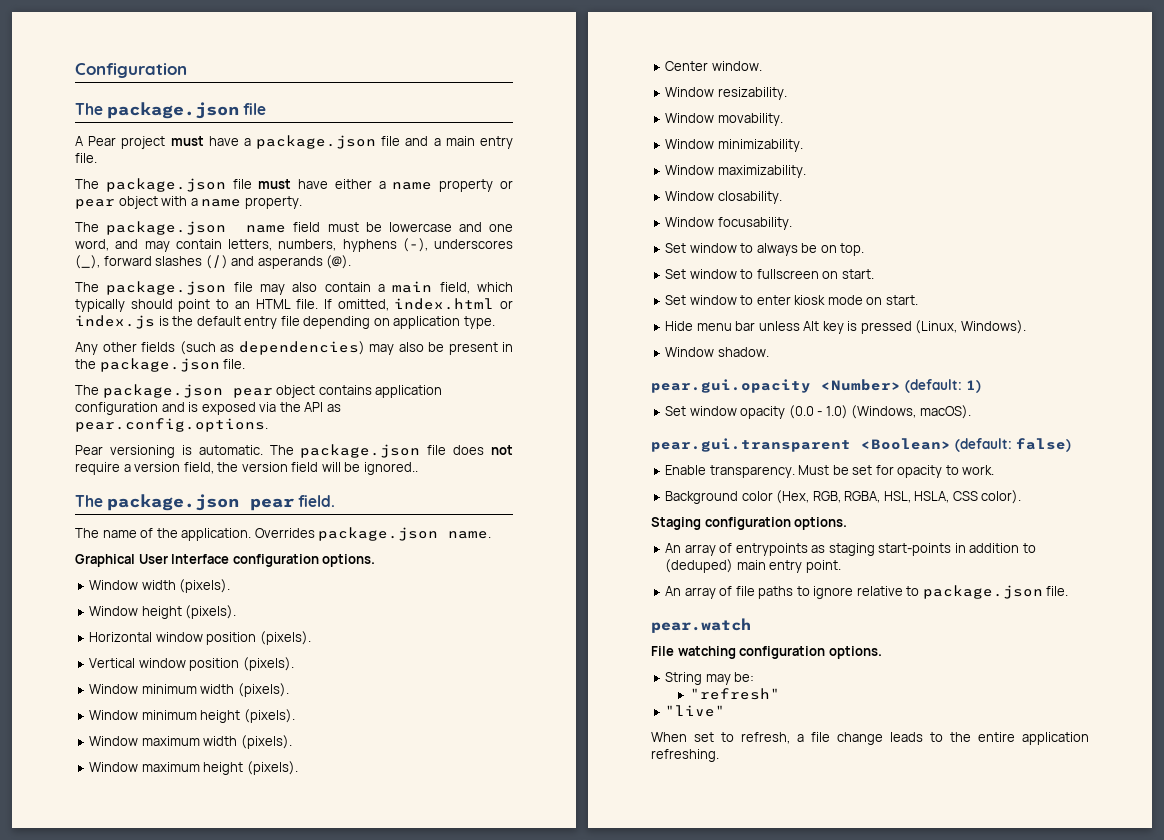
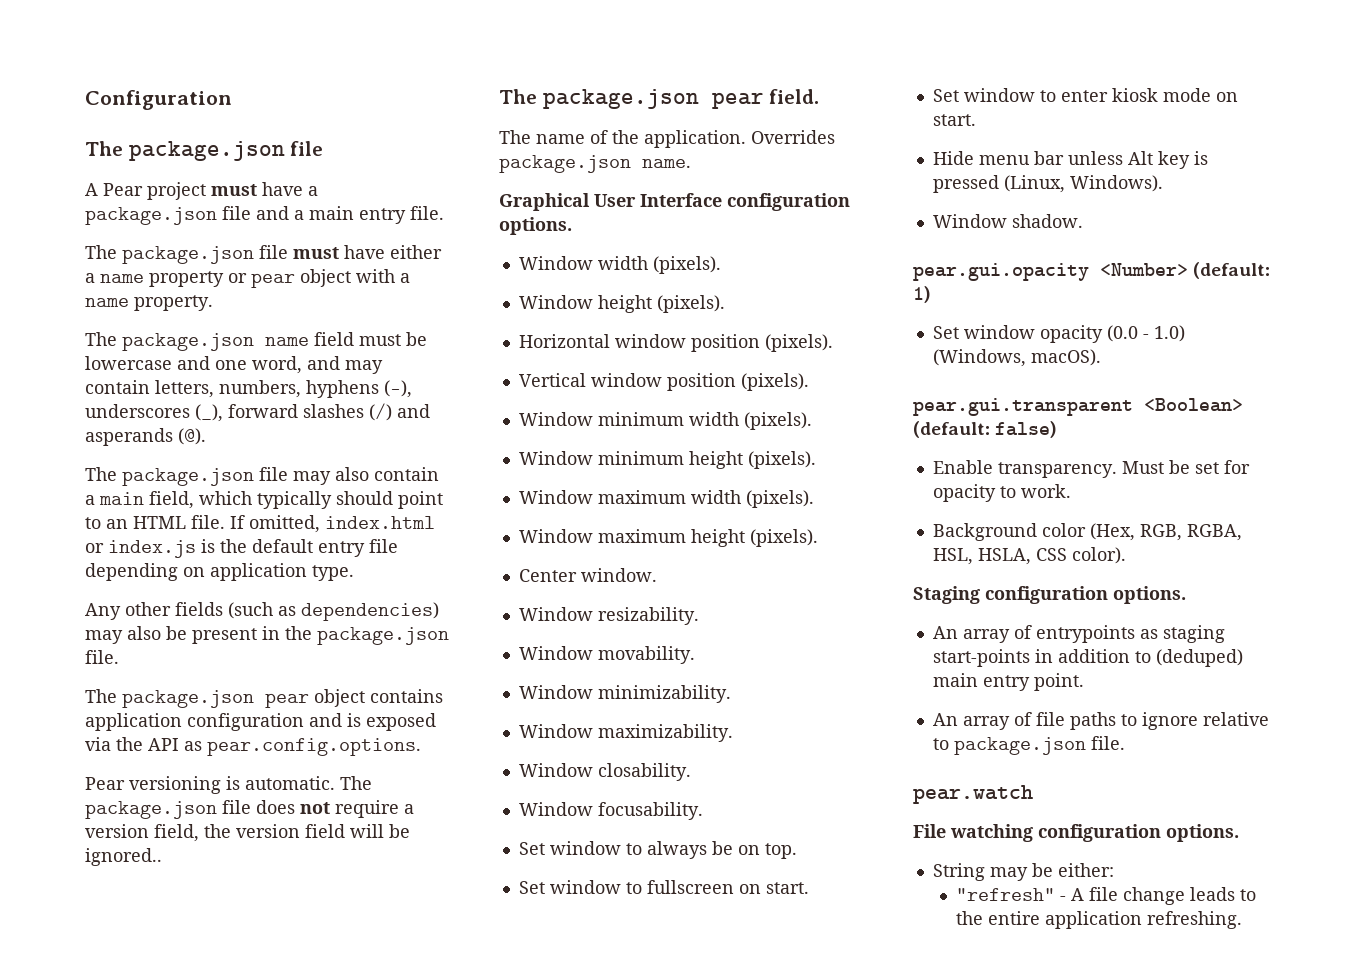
[734,672,755,682] be: -> [1031,863,1114,877] be either:
[665,705,726,717] [651,732,804,744] // "live" // When set to refresh, a -> [1060,888,1085,901] - A

